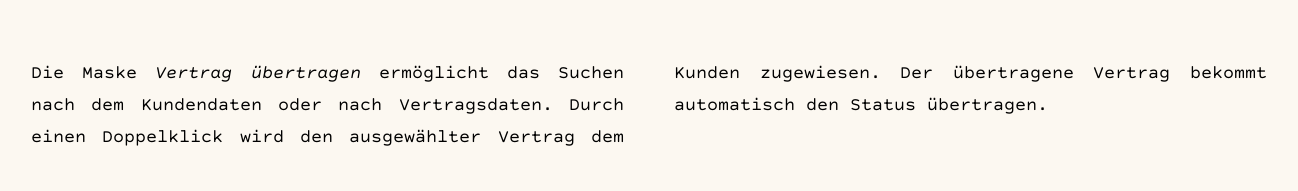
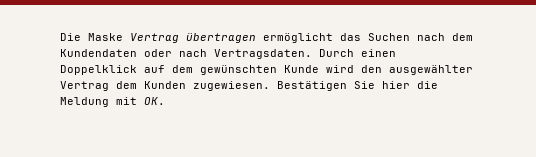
(224, 137) none -> [144,65,319,75] auf dem gewünschten Kunde
[900,65,1267,82] [674,97,1048,114] Der übertragene Vertrag bekommt automatisch den Status übertragen. -> [277,81,438,91] [60,97,165,107] Bestätigen Sie hier die Meldung mit OK.

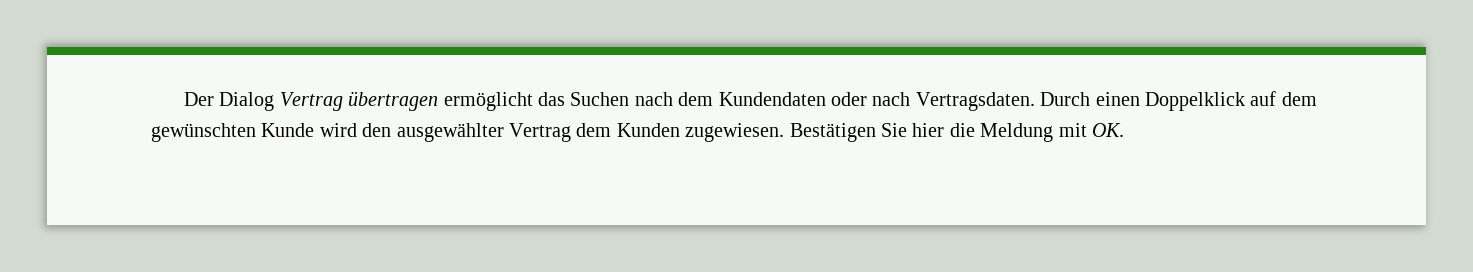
[60,33,123,41] Die Maske -> [184,92,275,111] Der Dialog

